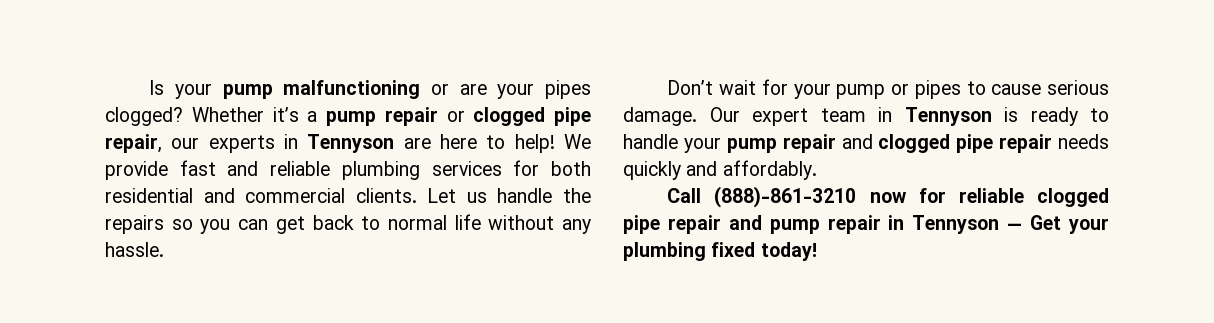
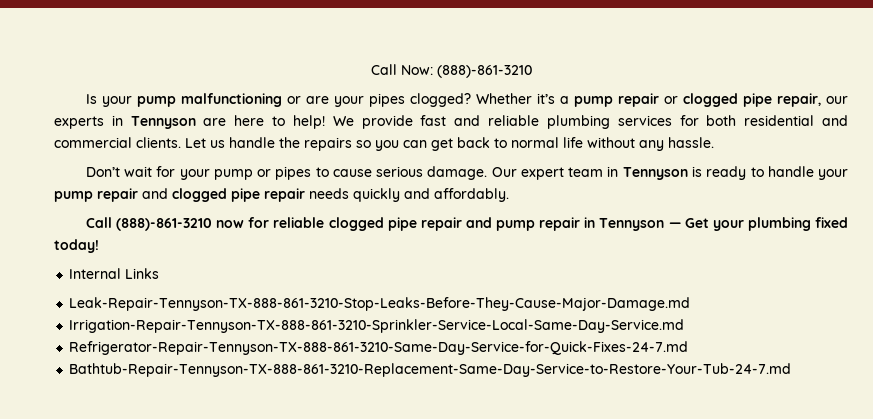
(149, 87) none -> [370,64,532,78] Call Now: (888)-861-3210 //
(817, 251) none -> [69,268,160,279] [69,297,691,311] [69,319,685,333] [69,341,689,355] [69,363,792,377] // Internal Links // Leak-Repair-Tennyson-TX-888-861-3210-Stop-Leaks-Before-They-Cause-Major-Damage.md // Irrigation-Repair-Tennyson-TX-888-861-3210-Sprinkler-Service-Local-Same-Day-Service.md // Refrigerator-Repair-Tennyson-TX-888-861-3210-Same-Day-Service-for-Quick-Fixes-24-7.md // Bathtub-Repair-Tennyson-TX-888-861-3210-Replacement-Same-Day-Service-to-Restore-Your-Tub-24-7.md

